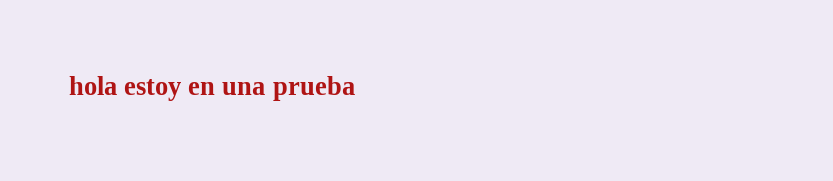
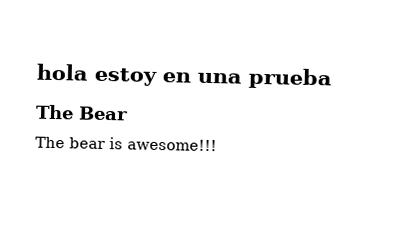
(355, 88) none -> [35,104,128,121] [35,136,217,152] // The Bear // The bear is awesome!!!

